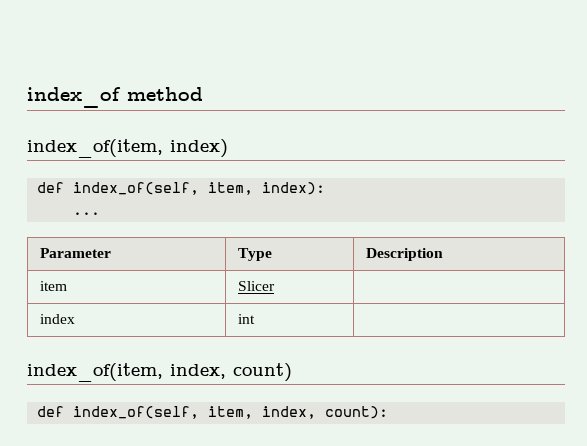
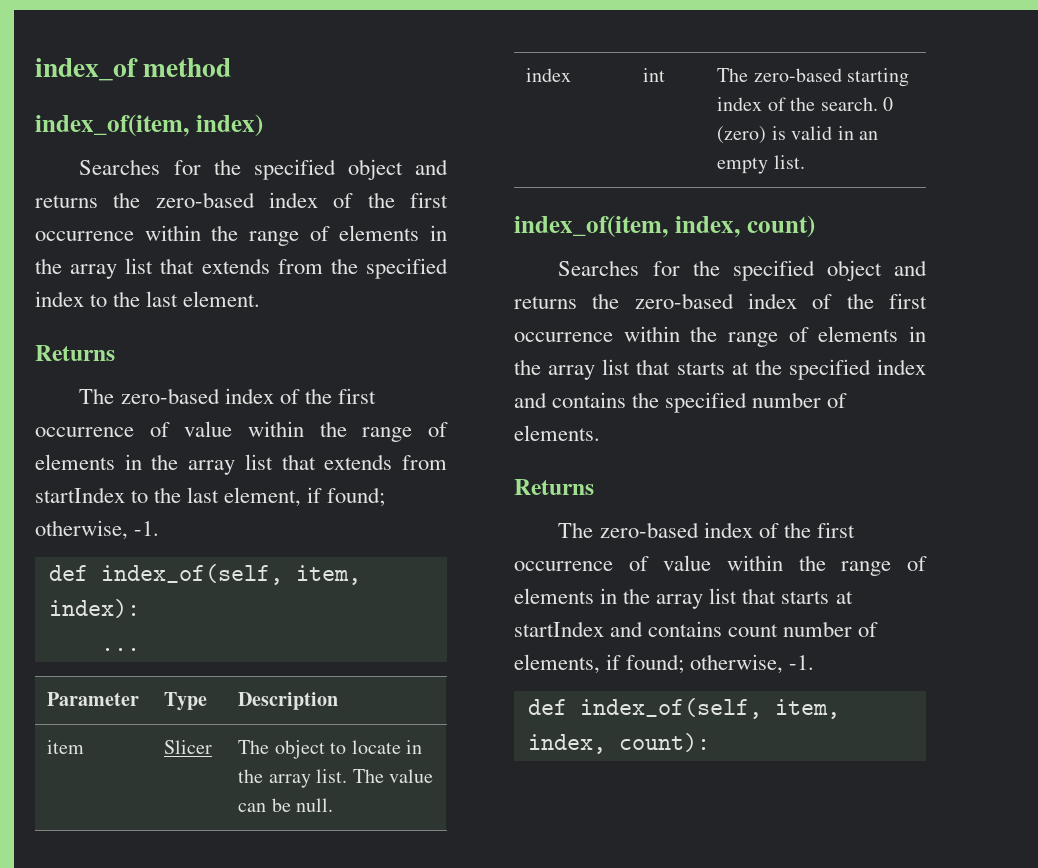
(228, 148) none -> [79,159,448,180] [35,192,448,208] [35,225,448,246] [35,258,448,279] [35,291,261,307] [35,345,115,361] [79,388,376,404] [35,421,449,442] [35,454,447,475] [35,487,386,507] [35,520,160,540] // Searches for the specified object and returns the zero-based index of the first occurrence within the range of elements in the array list that extends from the specified index to the last element. // Returns // The zero-based index of the first occurrence of value within the range of elements in the array list that extends from startIndex to the last element, if found; otherwise, -1.
[39,314,75,324] [237,314,255,324] [27,363,292,382] // index | int | // index_of(item, index, count) -> [238,740,422,759] [238,769,433,788] [238,798,334,812] [526,68,572,82] [643,68,666,82] [717,68,910,87] [717,97,893,111] [717,126,878,144] [717,155,805,174] [514,215,815,238] [558,260,927,281] [514,293,927,309] [514,326,926,347] [514,359,926,380] [514,392,848,413] [514,425,600,441] [514,479,594,495] [558,522,855,538] [514,555,927,576] [514,588,853,609] [514,621,879,637] [514,654,815,674] The object to locate in the array list. The value can be null. // index | int | The zero-based starting index of the search. 0 (zero) is valid in an empty list. // index_of(item, index, count) // Searches for the specified object and returns the zero-based index of the first occurrence within the range of elements in the array list that starts at the specified index and contains the specified number of elements. // Returns // The zero-based index of the first occurrence of value within the range of elements in the array list that starts at startIndex and contains count number of elements, if found; otherwise, -1.

